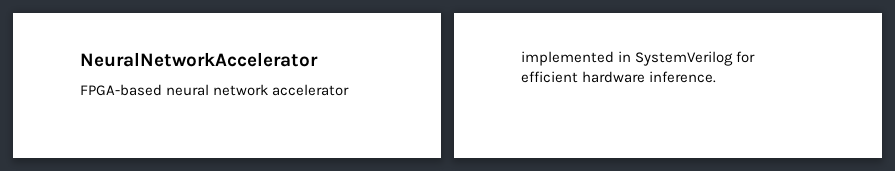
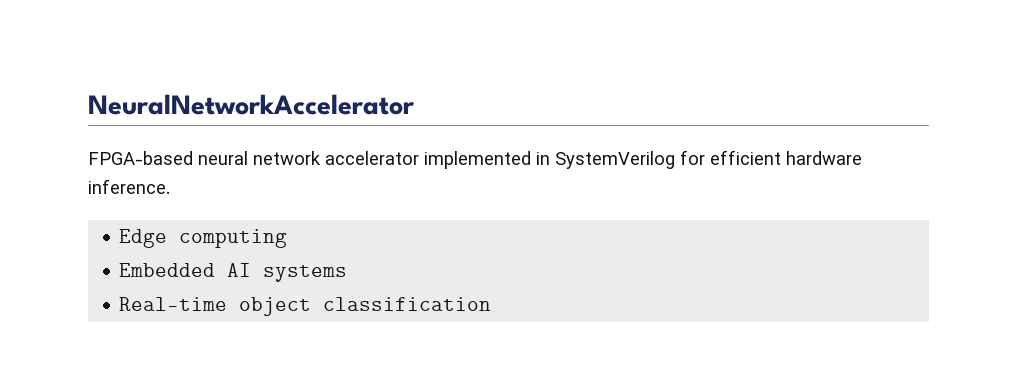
(717, 77) none -> [119,229,288,248] [119,263,348,282] [119,297,492,316] // Edge computing // Embedded AI systems // Real-time object classification

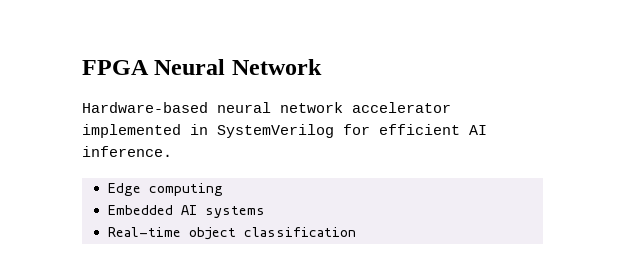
[88,94,415,115] [88,151,193,165] NeuralNetworkAccelerator // FPGA-based -> [82,59,322,75] [82,102,208,113] FPGA Neural Network // Hardware-based
[786,151,862,165] hardware -> [469,125,487,135] AI

